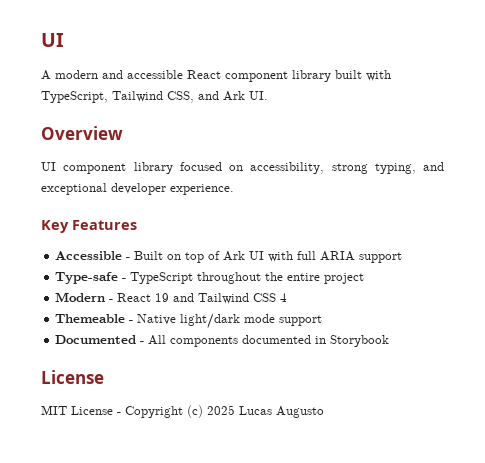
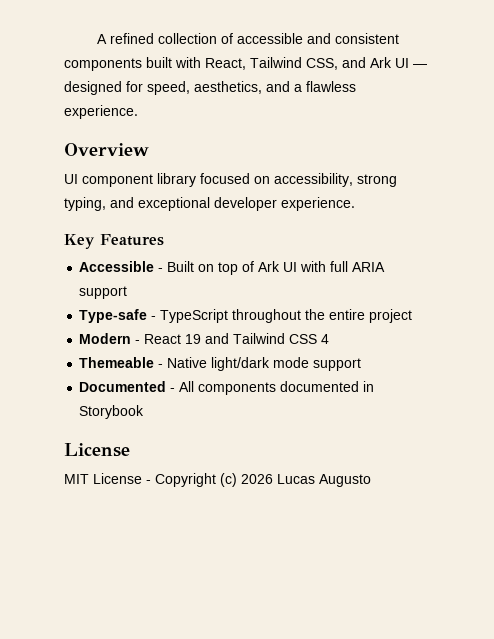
[41,33,64,47] [41,70,331,82] UI // A modern and accessible React component library -> [96,33,399,44] [64,58,142,71] A refined collection of accessible and consistent components
[41,91,108,103] TypeScript, -> [205,58,246,70] React,
[249,91,268,100] UI. -> [395,58,427,68] [64,81,356,95] [64,105,138,119] UI — designed for speed, aesthetics, and a flawless experience.
[207,405,235,415] 2025 -> [241,474,273,484] 2026

